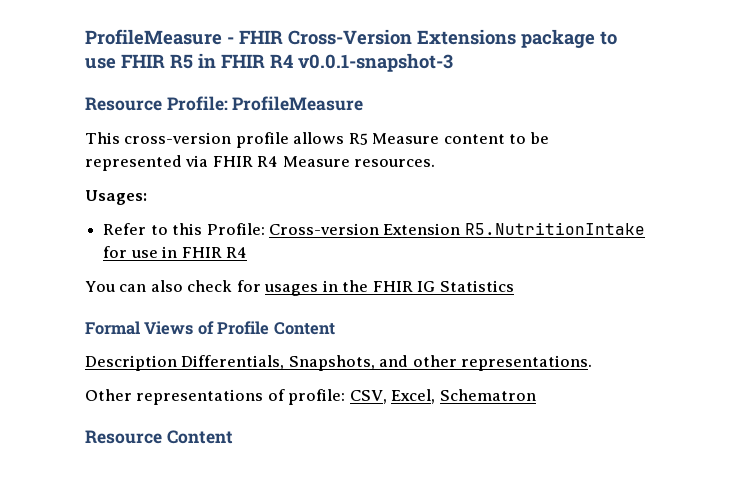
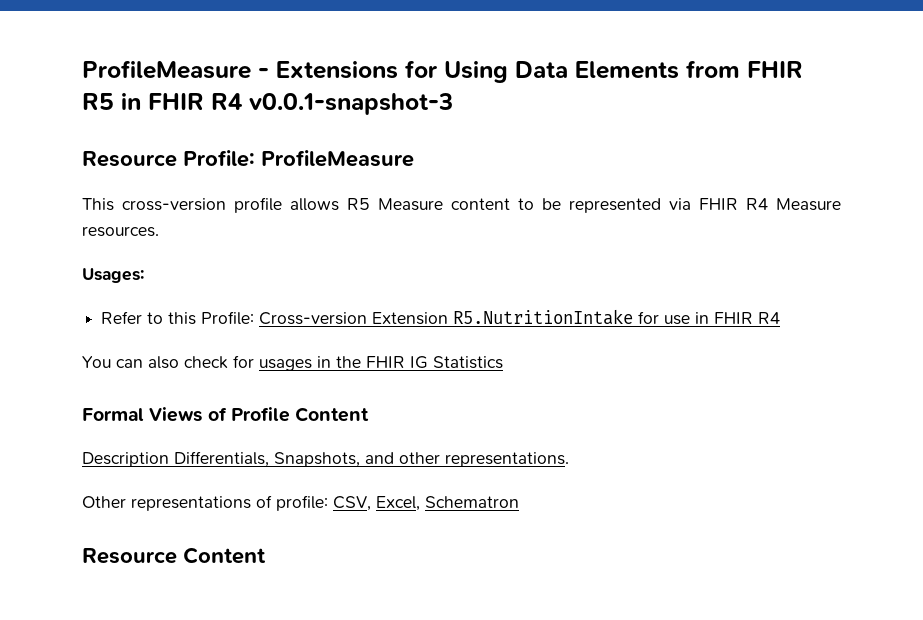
[239,29,617,48] [85,58,116,69] FHIR Cross-Version Extensions package to use -> [276,60,740,83] Extensions for Using Data Elements from

